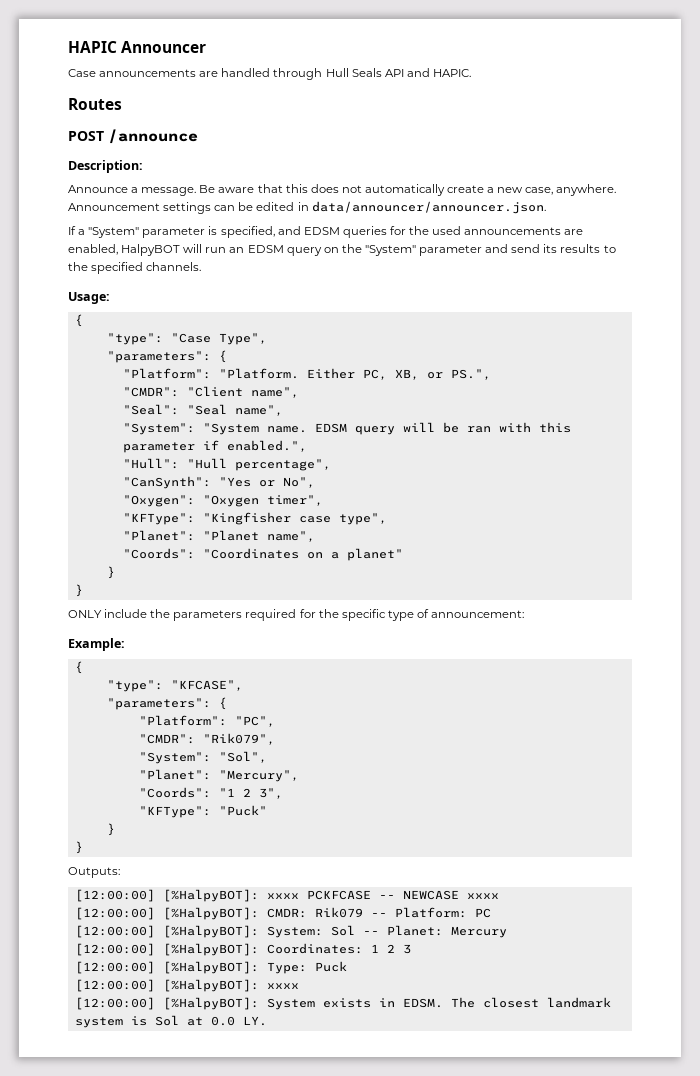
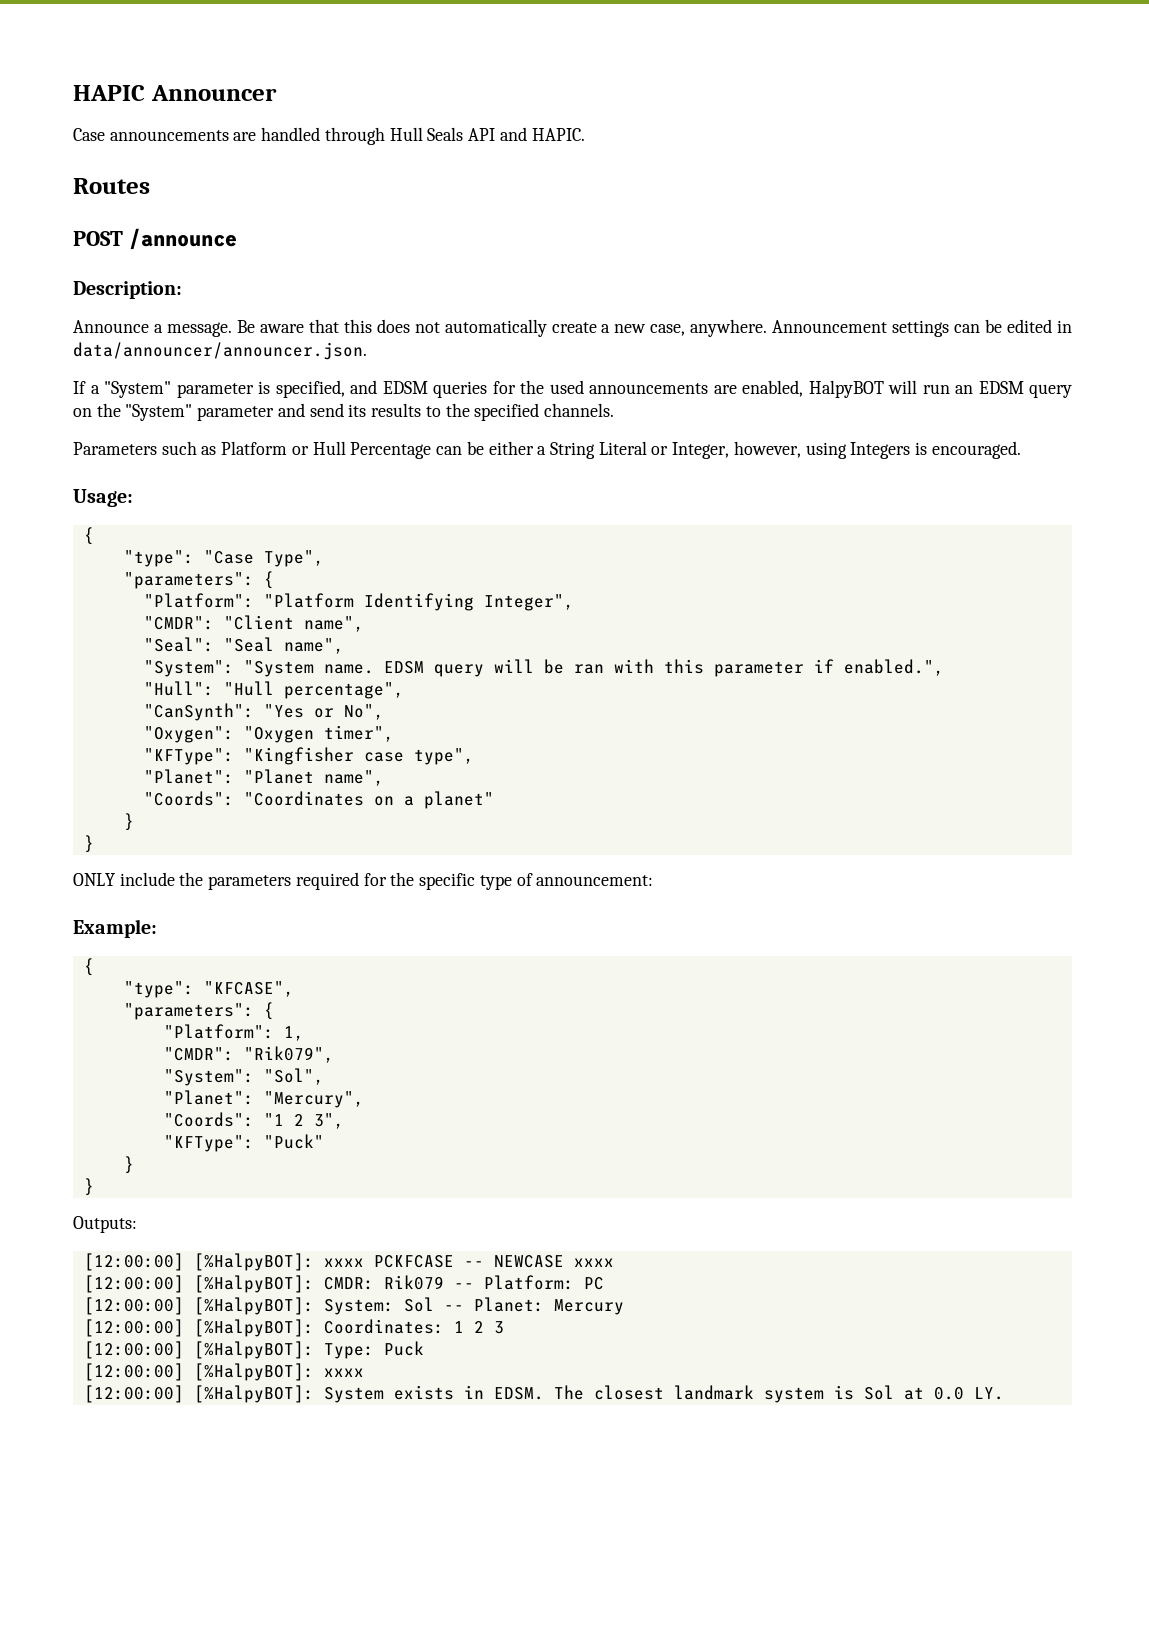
(202, 266) none -> [73,441,1021,459] // Parameters such as Platform or Hull Percentage can be either a String Literal or Integer, however, using Integers is encouraged.
[218,368,491,380] "Platform. Either PC, XB, or PS.", -> [263,593,574,611] "Platform Identifying Integer",
[234,716,275,727] "PC", -> [283,1026,304,1041] 1,

